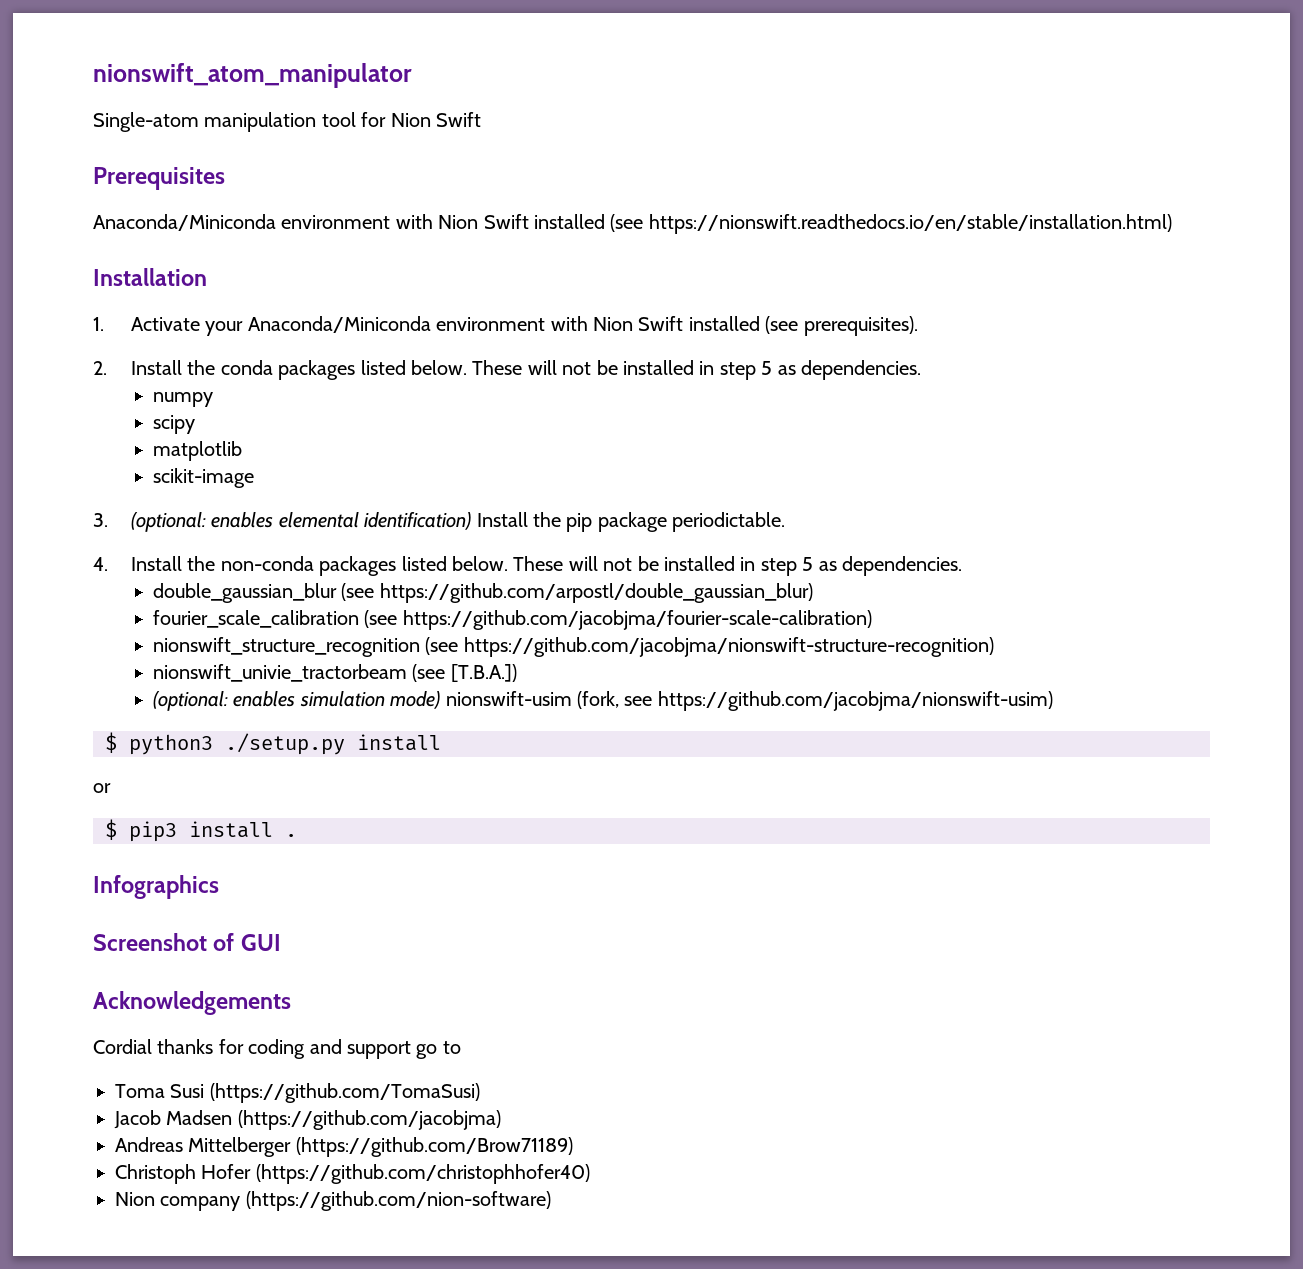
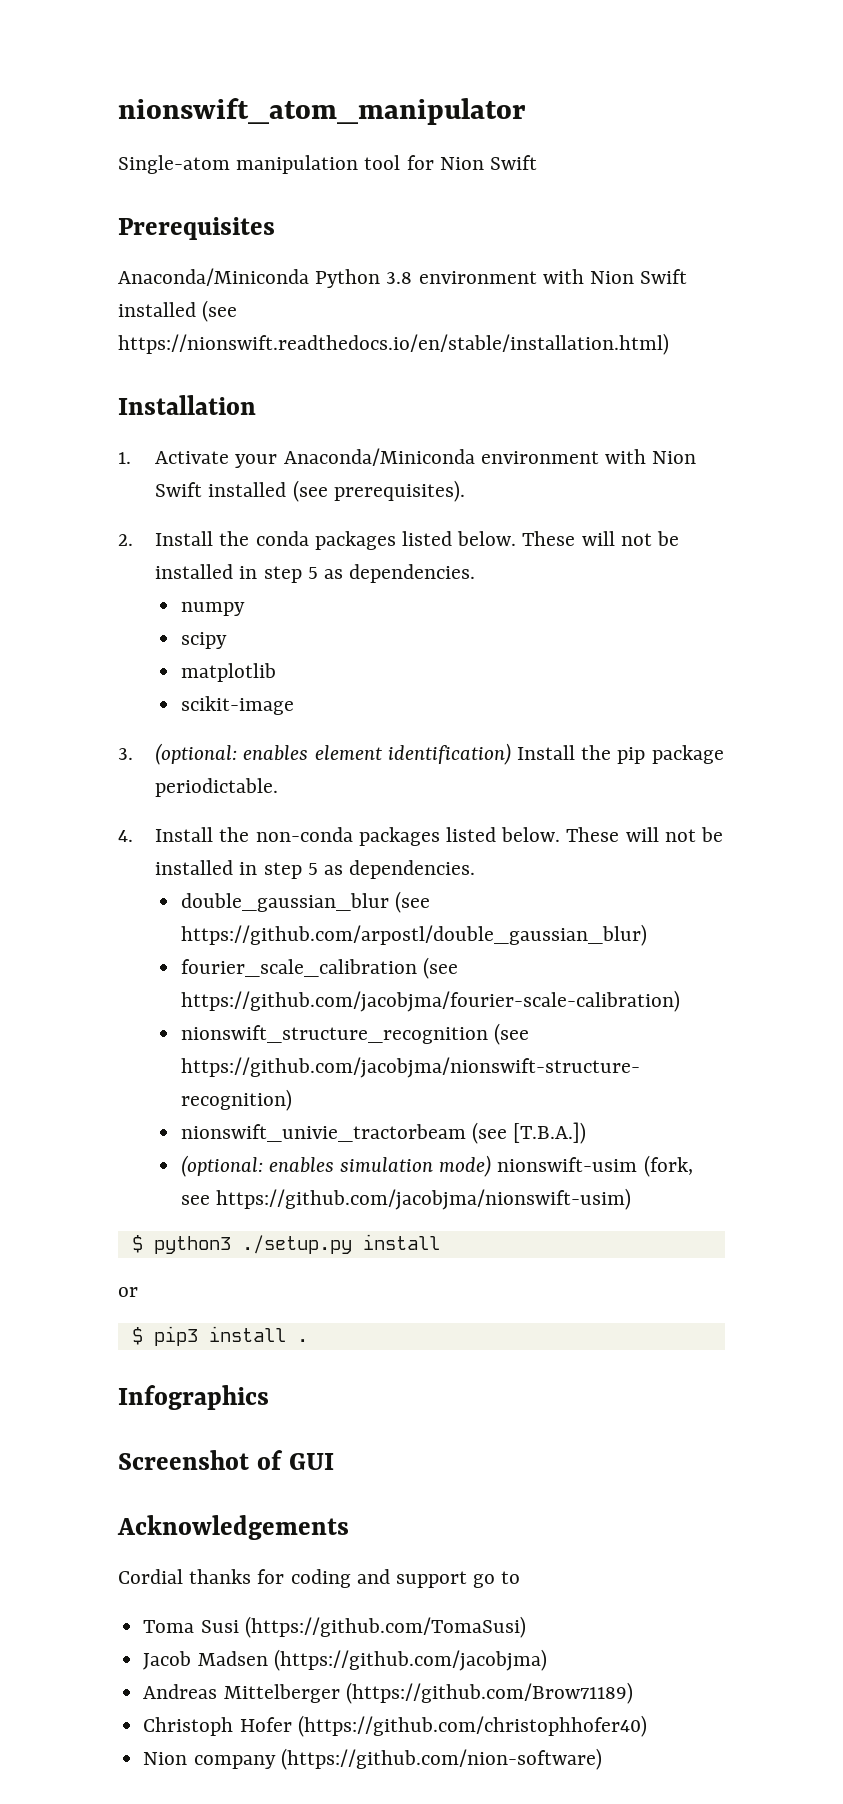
(276, 222) none -> [315,269,413,288] Python 3.8
[278,512,359,528] elemental -> [314,745,382,760] element

